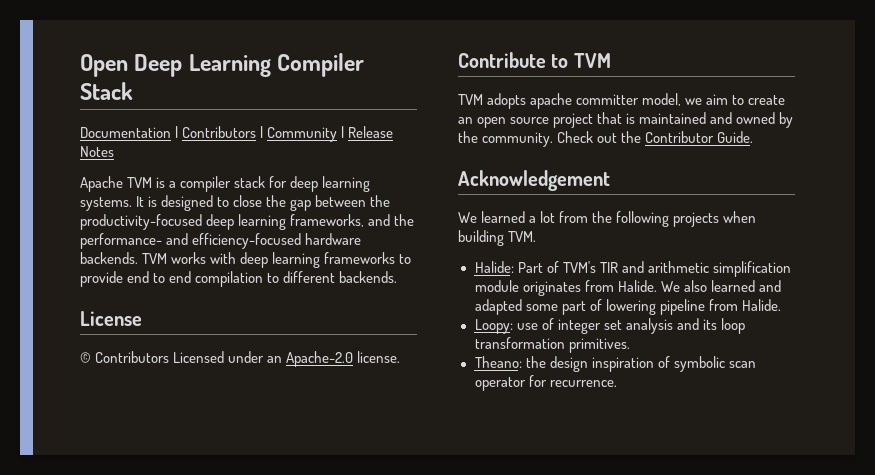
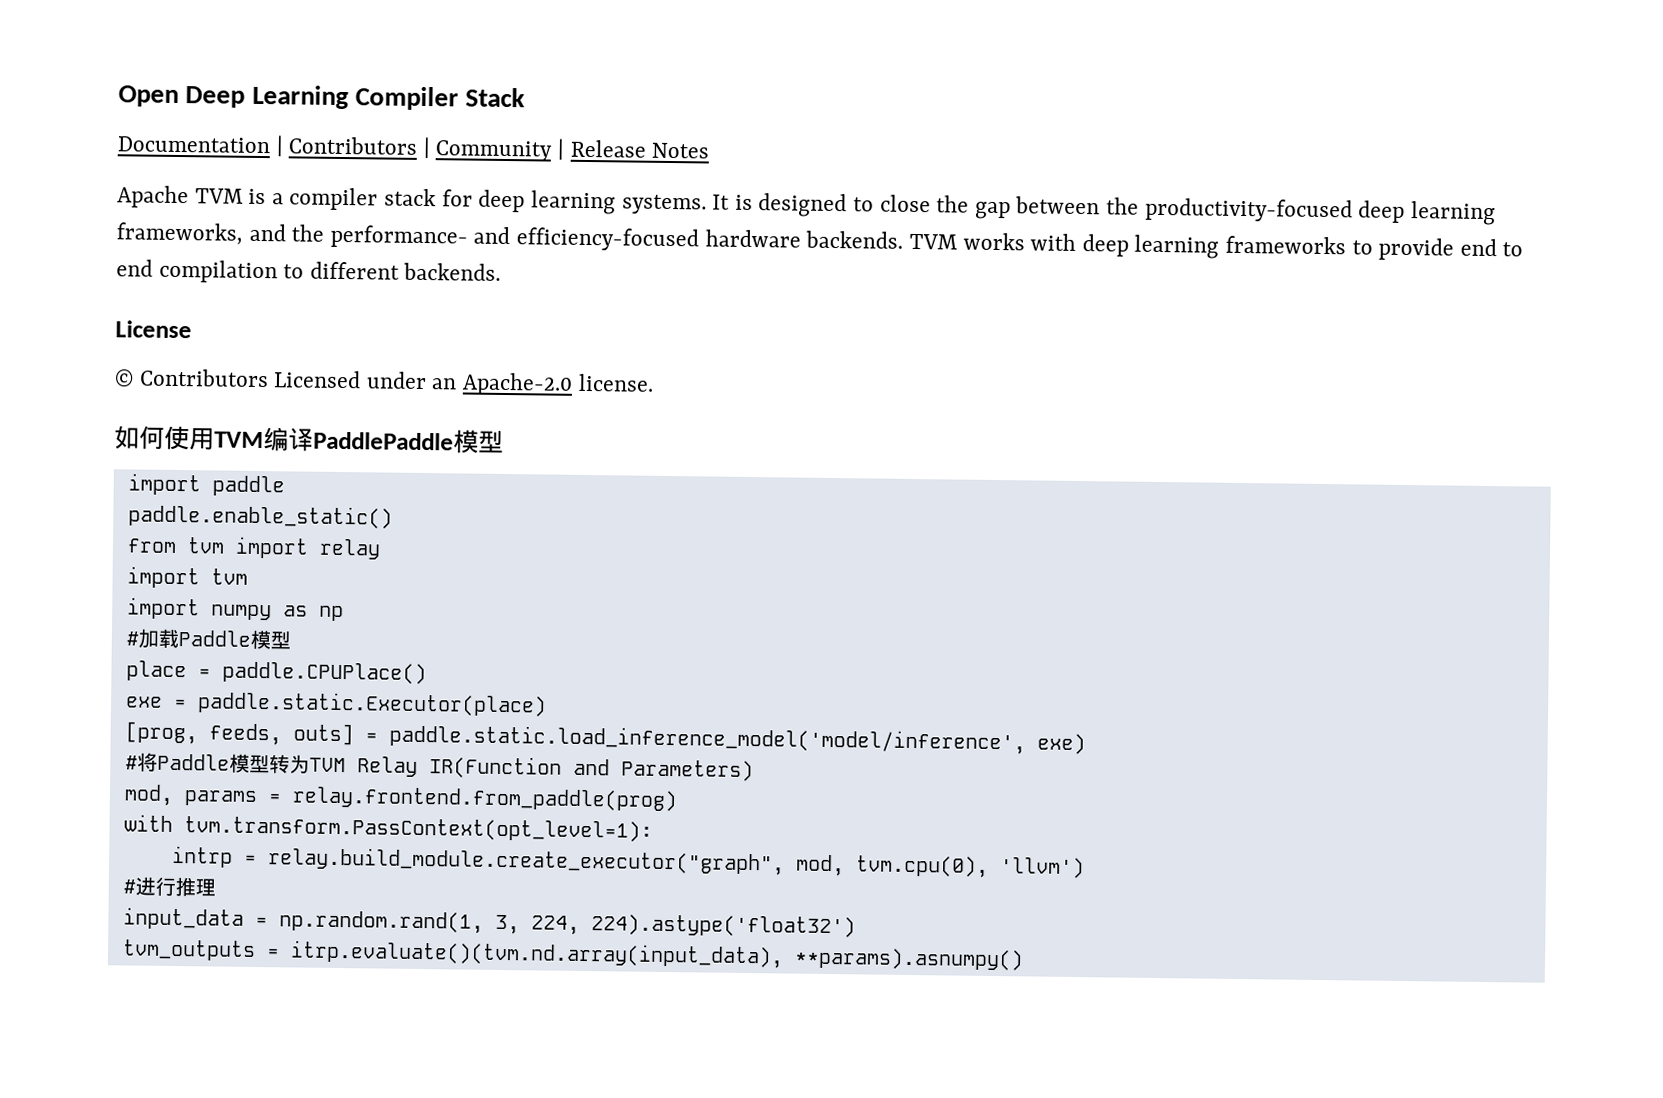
[458,52,611,68] [458,93,786,109] [458,112,794,128] [458,131,754,147] [458,170,610,191] [458,211,757,227] [458,230,537,246] [474,261,791,277] [474,280,781,296] [474,299,781,315] [474,318,745,334] [474,337,630,353] [474,356,756,372] [474,375,617,391] Contribute to TVM // TVM adopts apache committer model, we aim to create an open source project that is maintained and owned by the community. Check out the Contributor Guide. // Acknowledgement // We learned a lot from the following projects when building TVM. // Halide: Part of TVM's TIR and arithmetic simplification module originates from Halide. We also learned and adapted some part of lowering pipeline from Halide. // Loopy: use of integer set analysis and its loop transformation primitives. // Theano: the design inspiration of symbolic scan operator for recurrence. -> [114,425,504,454] [127,473,285,497] [127,504,393,529] [126,536,381,560] [126,566,248,589] [126,597,344,622] [125,628,291,650] [125,660,427,685] [125,691,547,717] [124,721,1086,755] [124,752,754,782] [123,784,678,812] [123,814,653,842] [171,845,1085,879] [122,876,216,897] [122,907,856,938] [121,939,1024,971] 如何使用TVM编译PaddlePaddle模型 // import paddle // paddle.enable_static() // from tvm import relay // import tvm // import numpy as np // #加载Paddle模型 // place = paddle.CPUPlace() // exe = paddle.static.Executor(place) // [prog, feeds, outs] = paddle.static.load_inference_model('model/inference', exe) // #将Paddle模型转为TVM Relay IR(Function and Parameters) // mod, params = relay.frontend.from_paddle(prog) // with tvm.transform.PassContext(opt_level=1): // intrp = relay.build_module.create_executor("graph", mod, tvm.cpu(0), 'llvm') // #进行推理 // input_data = np.random.rand(1, 3, 224, 224).astype('float32') // tvm_outputs = itrp.evaluate()(tvm.nd.array(input_data), **params).asnumpy()

